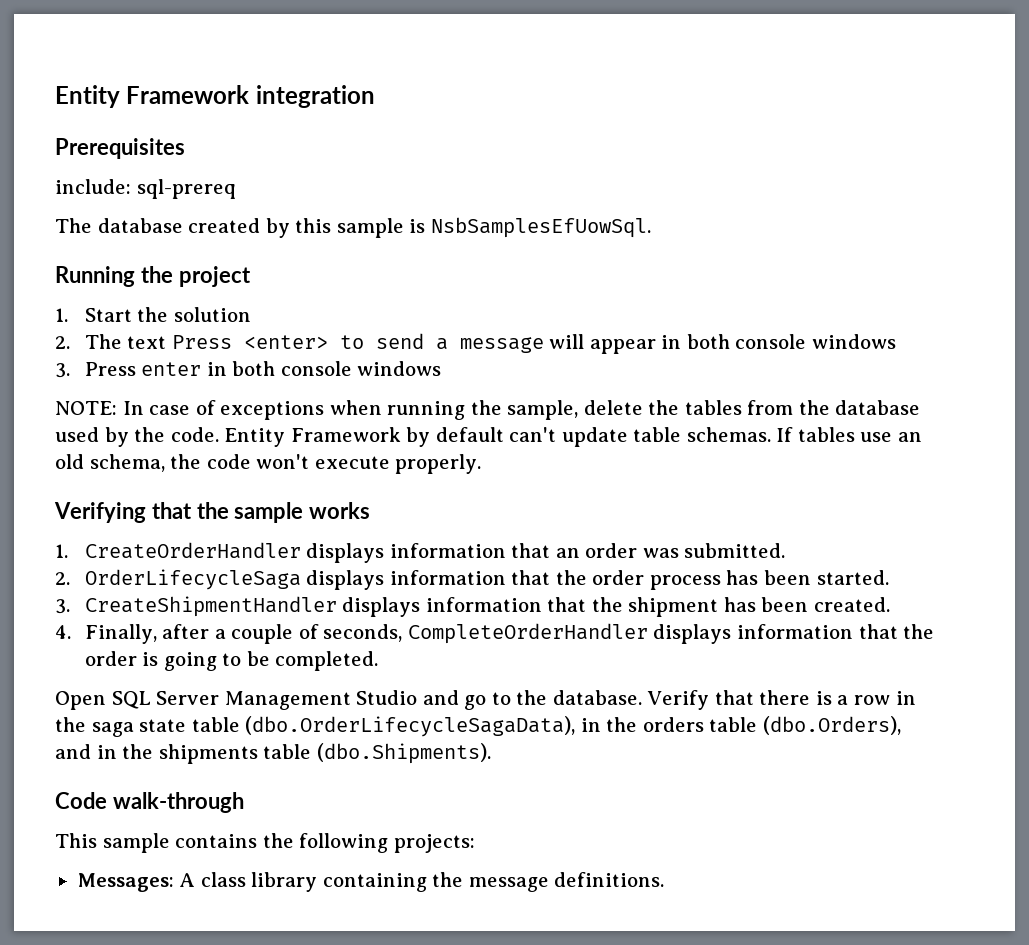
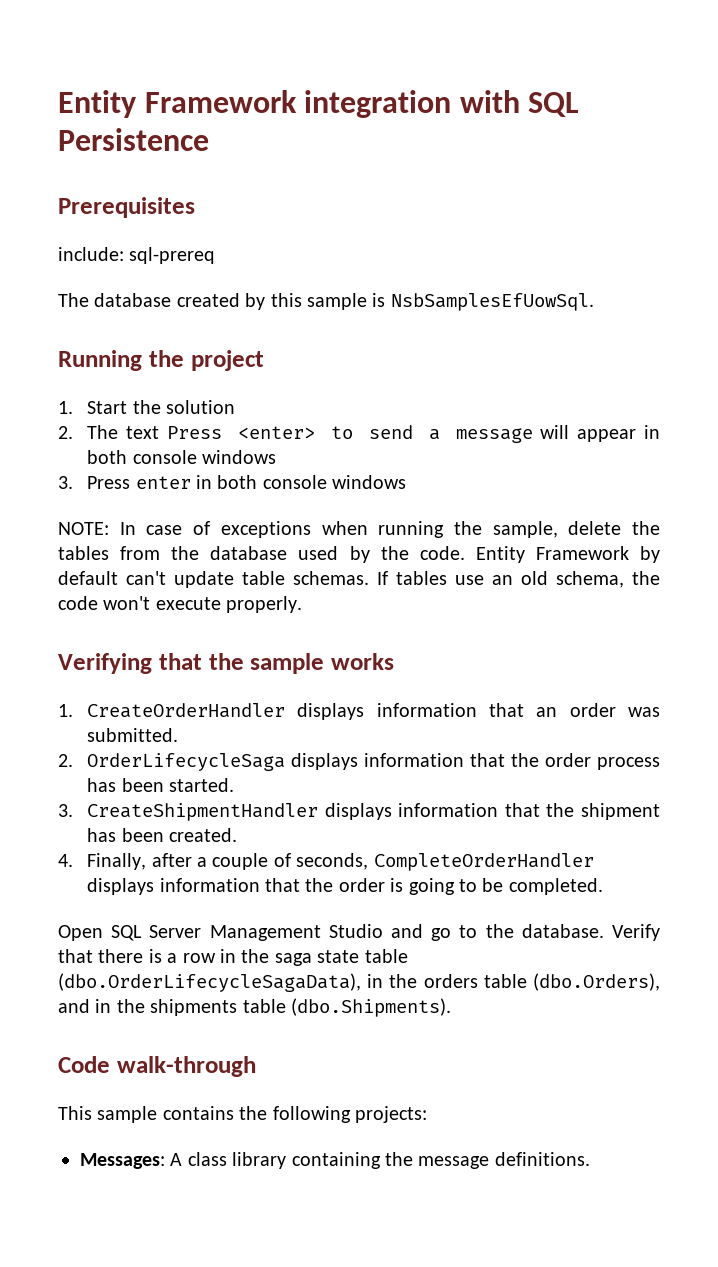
(375, 96) none -> [459,90,580,117] [58,128,209,151] with SQL Persistence

